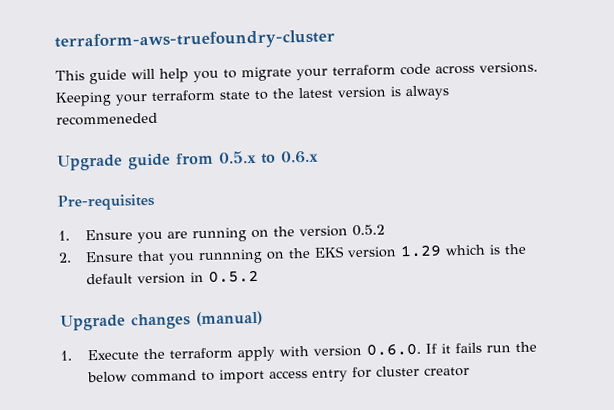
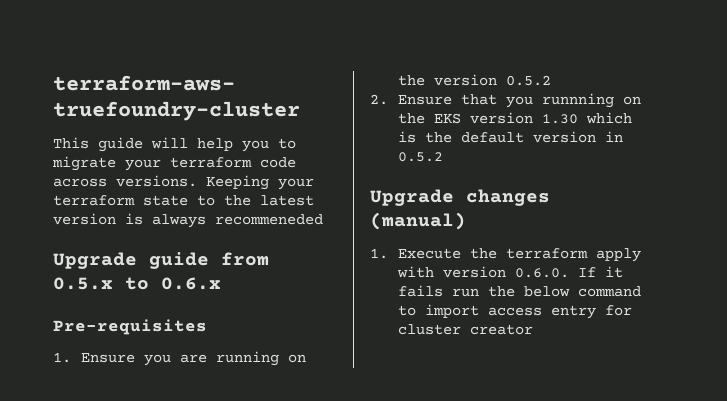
[399,244,442,258] 1.29 -> [541,114,578,124] 1.30

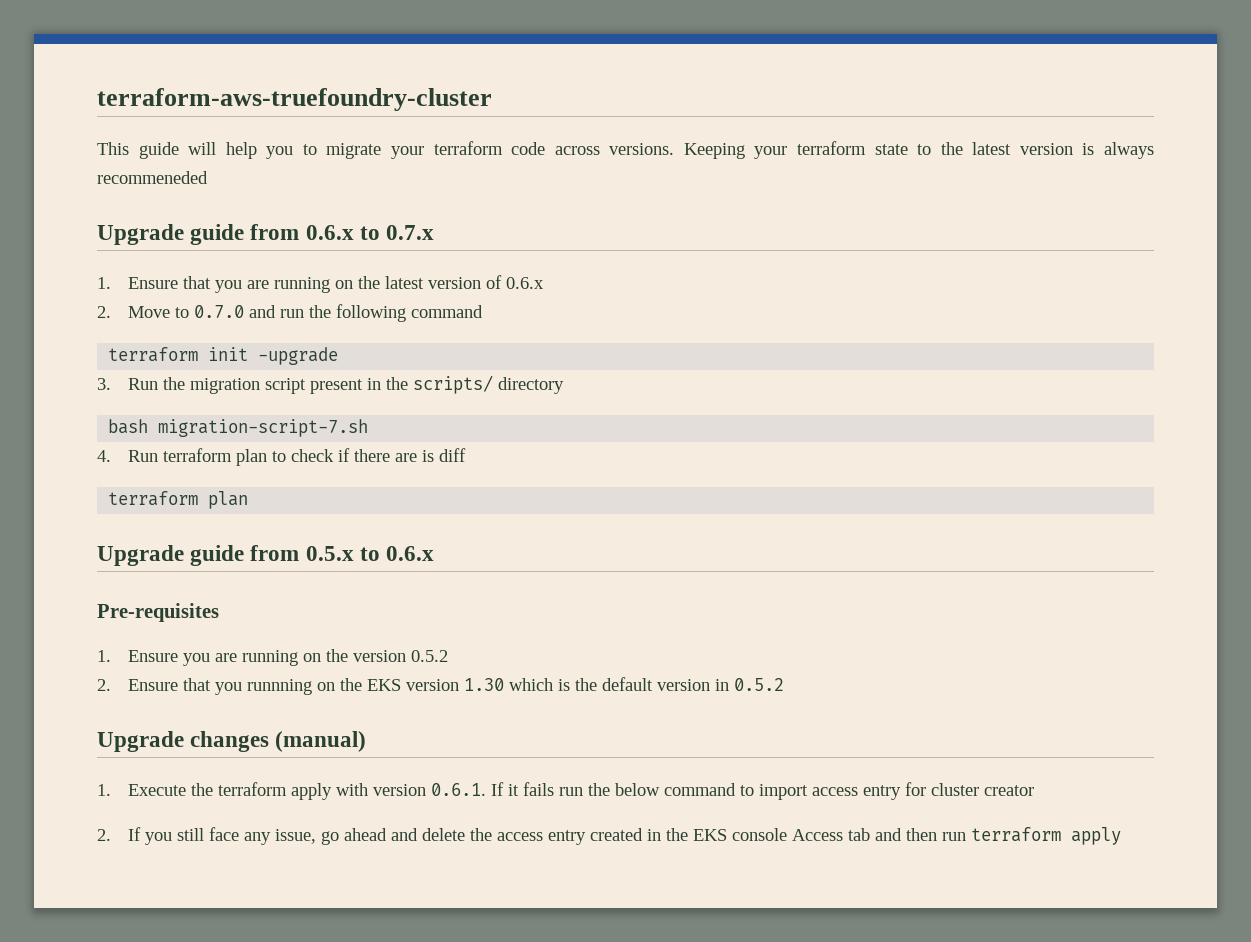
(323, 219) none -> [97,224,435,245] [97,275,545,293] [97,304,484,322] [108,347,339,365] [97,375,565,394] [108,419,369,437] [97,448,467,466] [108,491,249,509] // Upgrade guide from 0.6.x to 0.7.x // 1. Ensure that you are running on the latest version of 0.6.x // 2. Move to 0.7.0 and run the following command // terraform init -upgrade // 3. Run the migration script present in the scripts/ directory // bash migration-script-7.sh // 4. Run terraform plan to check if there are is diff // terraform plan
[514,268,569,278] 0.6.0. -> [431,783,487,796] 0.6.1.
(533, 329) none -> [97,827,1122,845] // 2. If you still face any issue, go ahead and delete the access entry created in the EKS console Access tab and then run terraform apply

